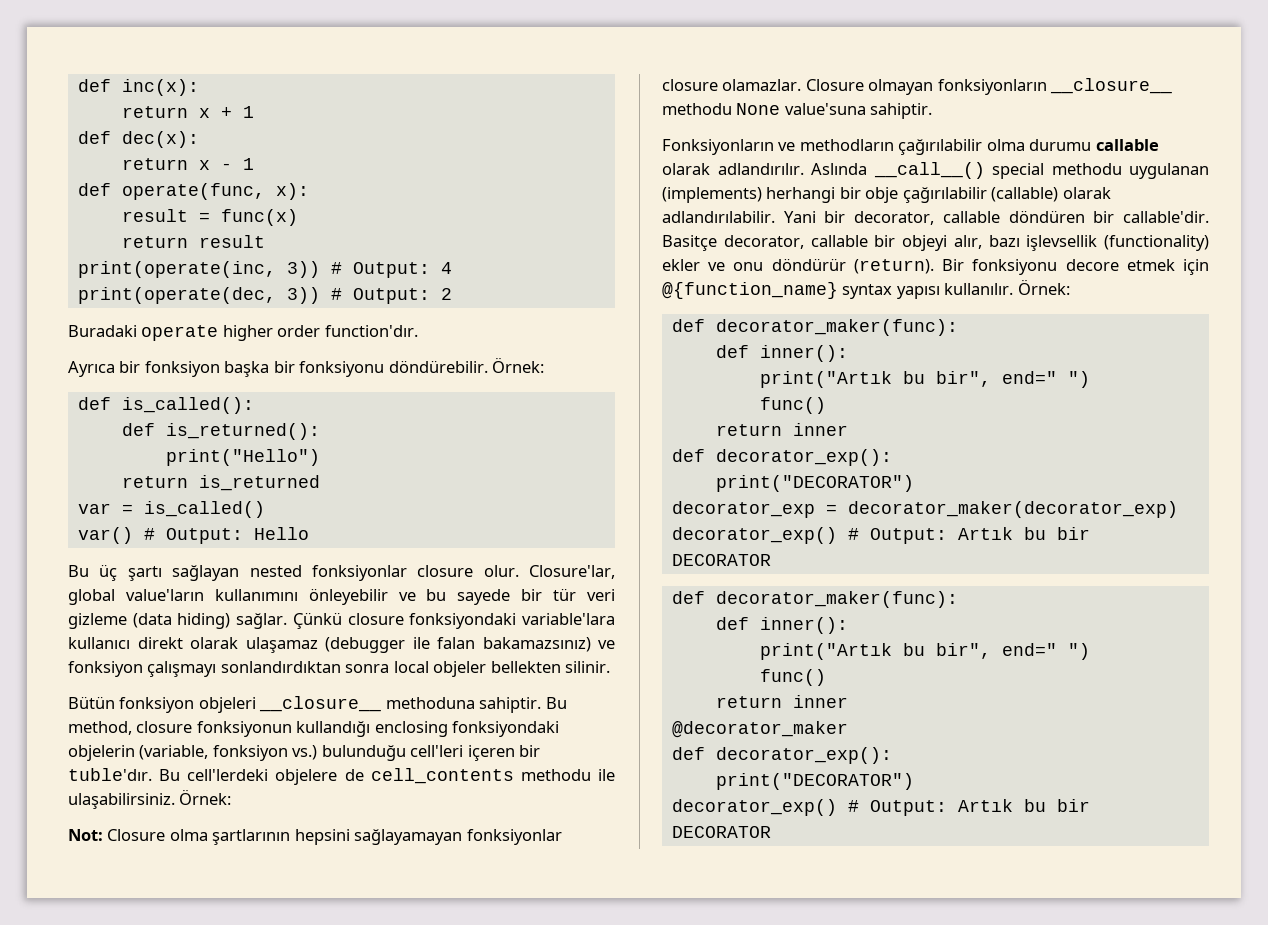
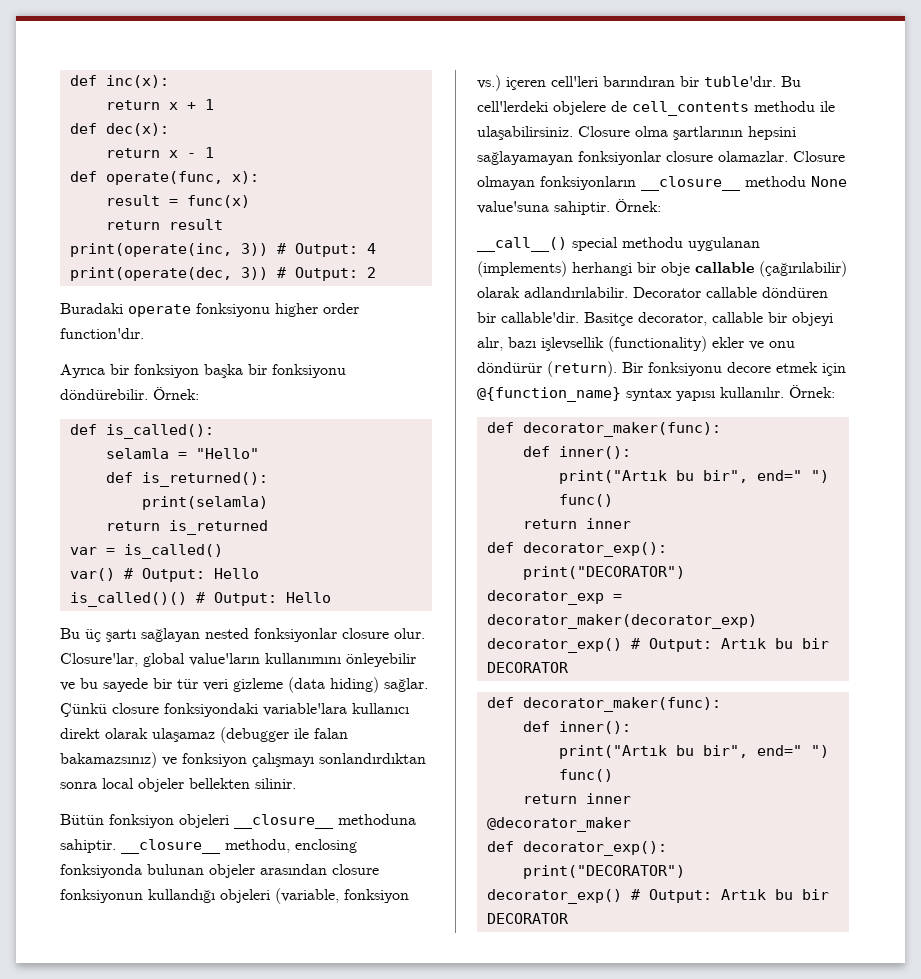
(219, 333) none -> [196,303,270,317] fonksiyonu
(254, 405) none -> [105,448,259,459] // selamla = "Hello"
[165,449,320,466] print("Hello") -> [141,496,268,510] print(selamla)
(309, 533) none -> [69,592,331,607] // is_called()() # Output: Hello
[545,697,567,709] [68,721,560,737] [68,745,515,761] Bu method, closure fonksiyonun kullandığı enclosing fonksiyondaki objelerin (variable, fonksiyon vs.) bulunduğu cell'leri içeren -> [121,839,357,854] [60,864,379,878] [60,888,409,904] [477,75,675,91] __closure__ methodu, enclosing fonksiyonda bulunan objeler arasından closure fonksiyonun kullandığı objeleri (variable, fonksiyon vs.) içeren cell'leri barındıran
[179,789,232,805] [68,829,103,841] Örnek: // Not: -> (573, 133) none
[662,139,1159,155] [662,163,867,175] // Fonksiyonların ve methodların çağırılabilir olma durumu callable olarak adlandırılır. Aslında -> [615,199,661,212] Örnek: //
[902,187,1111,203] [662,211,935,225] çağırılabilir (callable) olarak adlandırılabilir. Yani bir decorator, -> [695,261,847,277] [477,287,701,298] callable (çağırılabilir) olarak adlandırılabilir. Decorator

